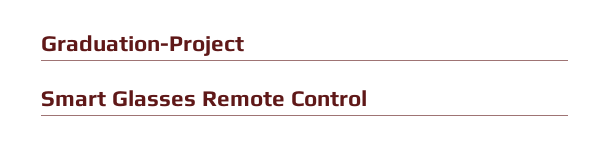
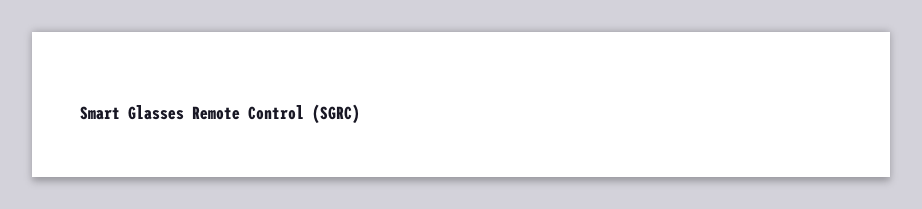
[41,35,244,56] Graduation-Project // -> (80, 113) none
(368, 98) none -> [312,104,360,124] (SGRC)

